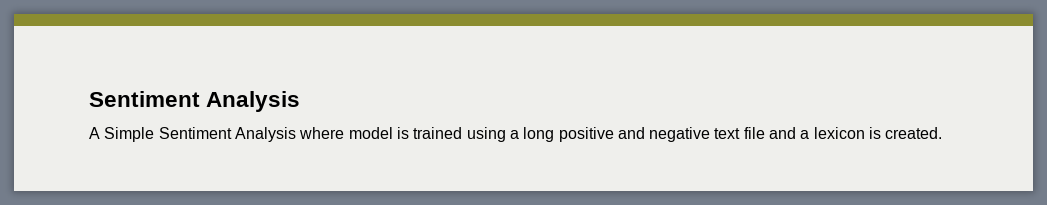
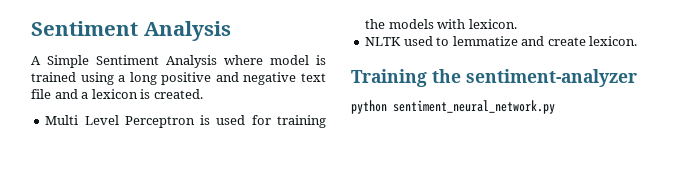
(943, 133) none -> [45,115,326,128] [365,19,517,29] [365,36,638,46] [351,69,637,87] [351,100,555,114] // Multi Level Perceptron is used for training the models with lexicon. // NLTK used to lemmatize and create lexicon. // Training the sentiment-analyzer // python sentiment_neural_network.py

